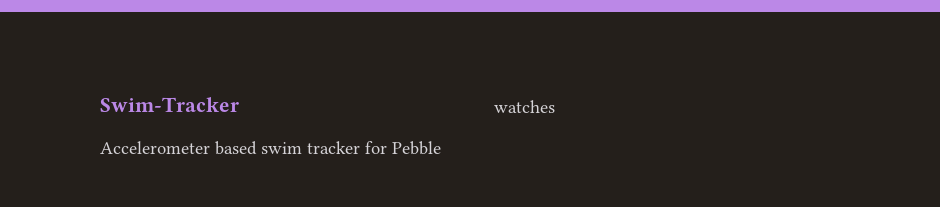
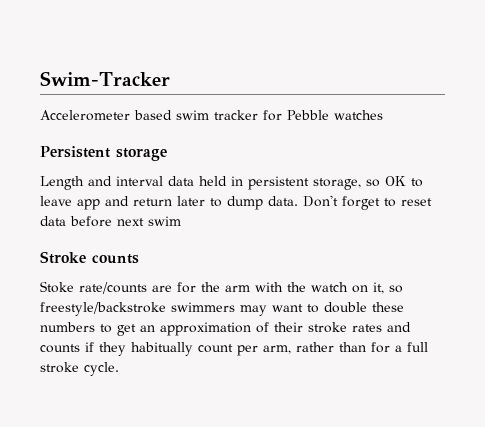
(555, 106) none -> [40,146,167,161] [40,176,423,190] [40,195,432,210] [40,216,181,227] [40,251,139,264] [40,281,403,294] [40,302,404,316] [40,322,411,336] [40,342,428,356] [40,362,119,376] // Persistent storage // Length and interval data held in persistent storage, so OK to leave app and return later to dump data. Don't forget to reset data before next swim // Stroke counts // Stoke rate/counts are for the arm with the watch on it, so freestyle/backstroke swimmers may want to double these numbers to get an approximation of their stroke rates and counts if they habitually count per arm, rather than for a full stroke cycle.

